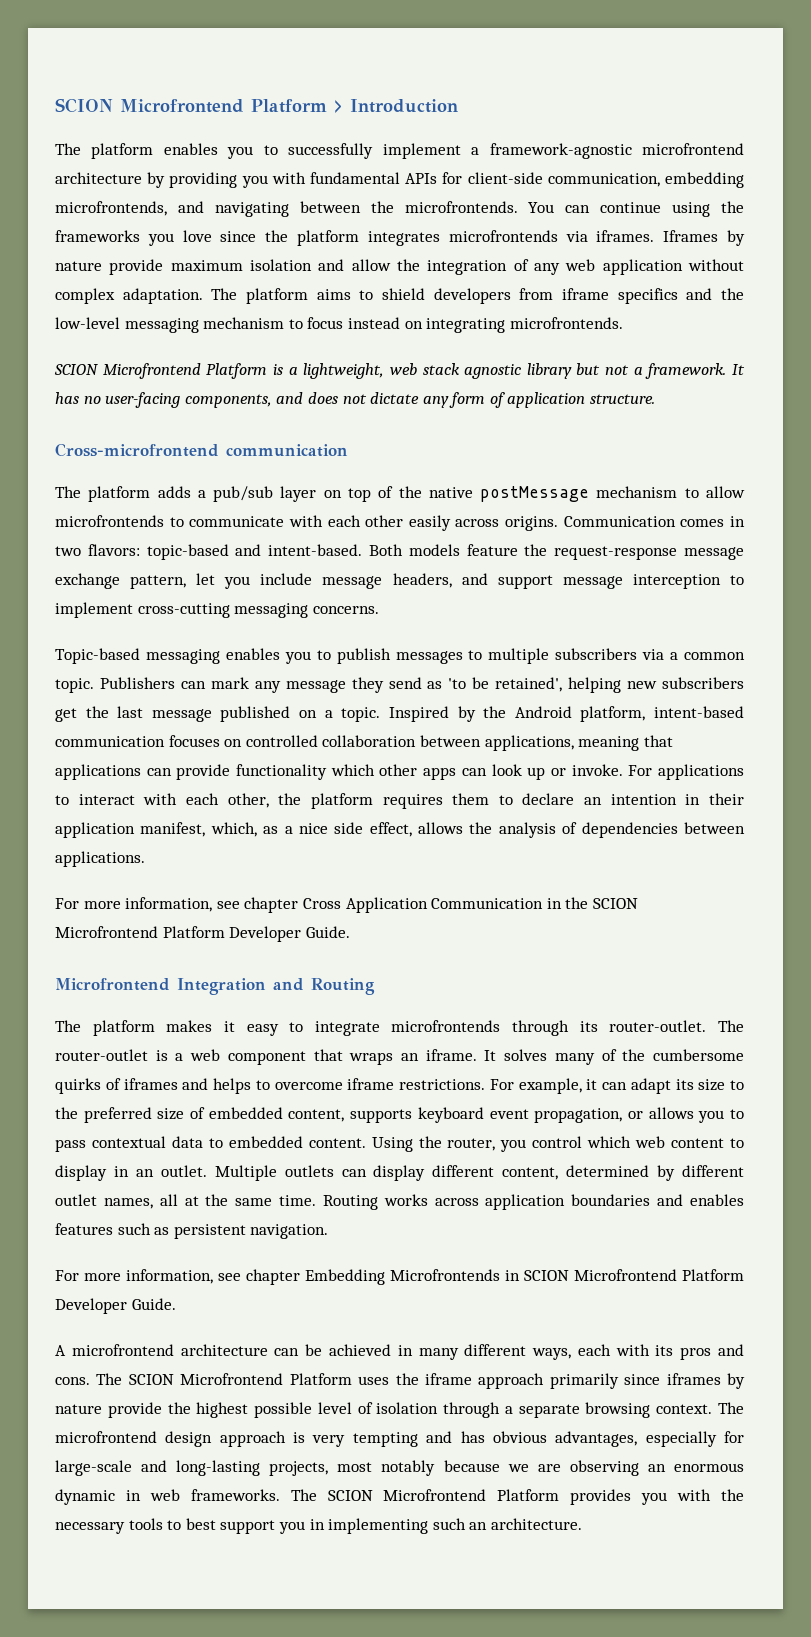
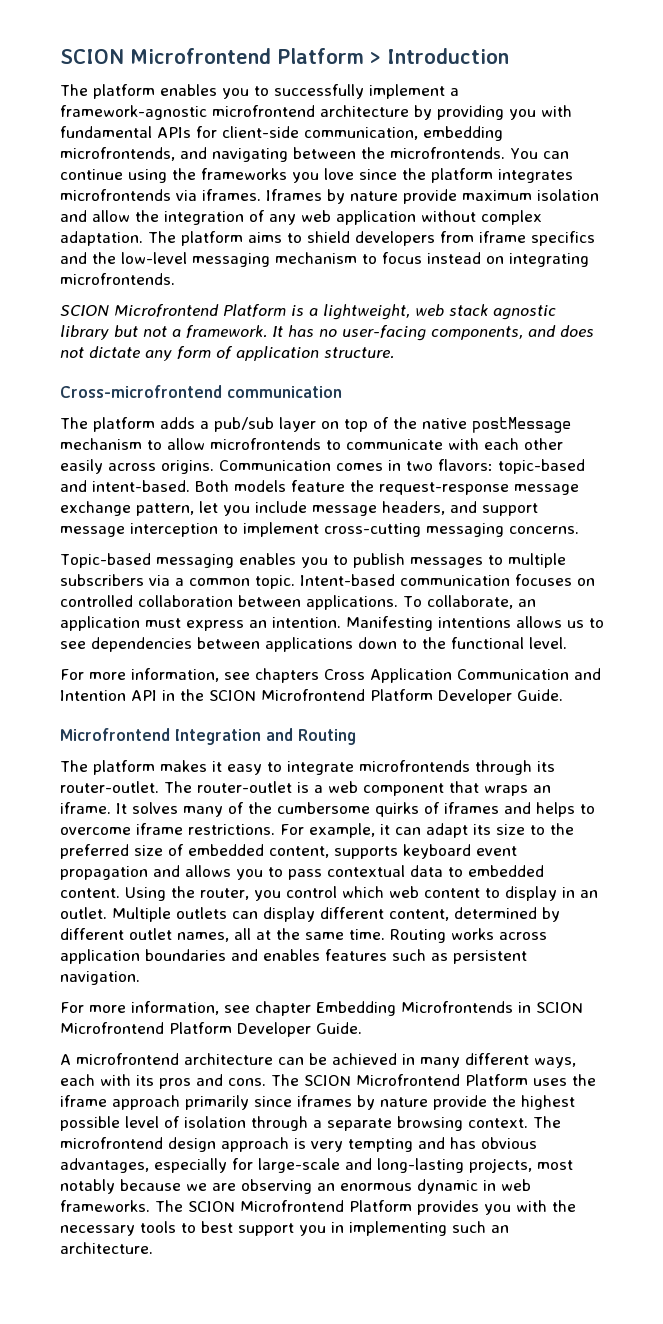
[99,677,745,693] [55,706,744,722] Publishers can mark any message they send as 'to be retained', helping new subscribers get the last message published on a topic. Inspired by the Android platform, intent-based -> [300,574,395,586] Intent-based
[484,735,673,751] [55,764,744,780] [55,793,744,809] [55,822,745,838] [55,851,145,867] [55,897,299,913] applications, meaning that applications can provide functionality which other apps can look up or invoke. For applications to interact with each other, the platform requires them to declare an intention in their application manifest, which, as a nice side effect, allows the analysis of dependencies between applications. // For more information, see chapter -> [306,595,536,610] [60,616,604,631] [60,637,567,652] [60,668,319,683] applications. To collaborate, an application must express an intention. Manifesting intentions allows us to see dependencies between applications down to the functional level. // For more information, see chapters
(544, 903) none -> [574,668,601,680] [60,690,157,701] and Intention API
[534,1108,643,1123] propagation, or -> [60,865,180,880] propagation and

